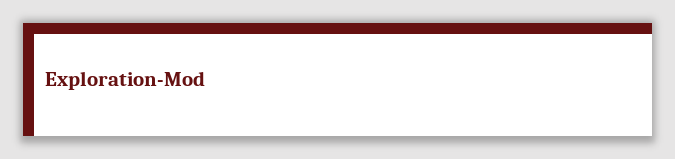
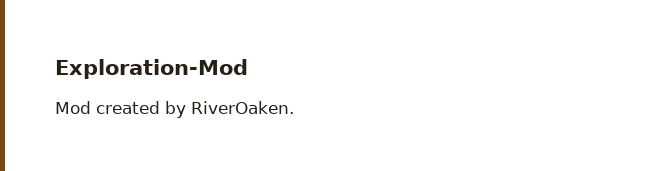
(205, 80) none -> [55,101,294,118] // Mod created by RiverOaken.

